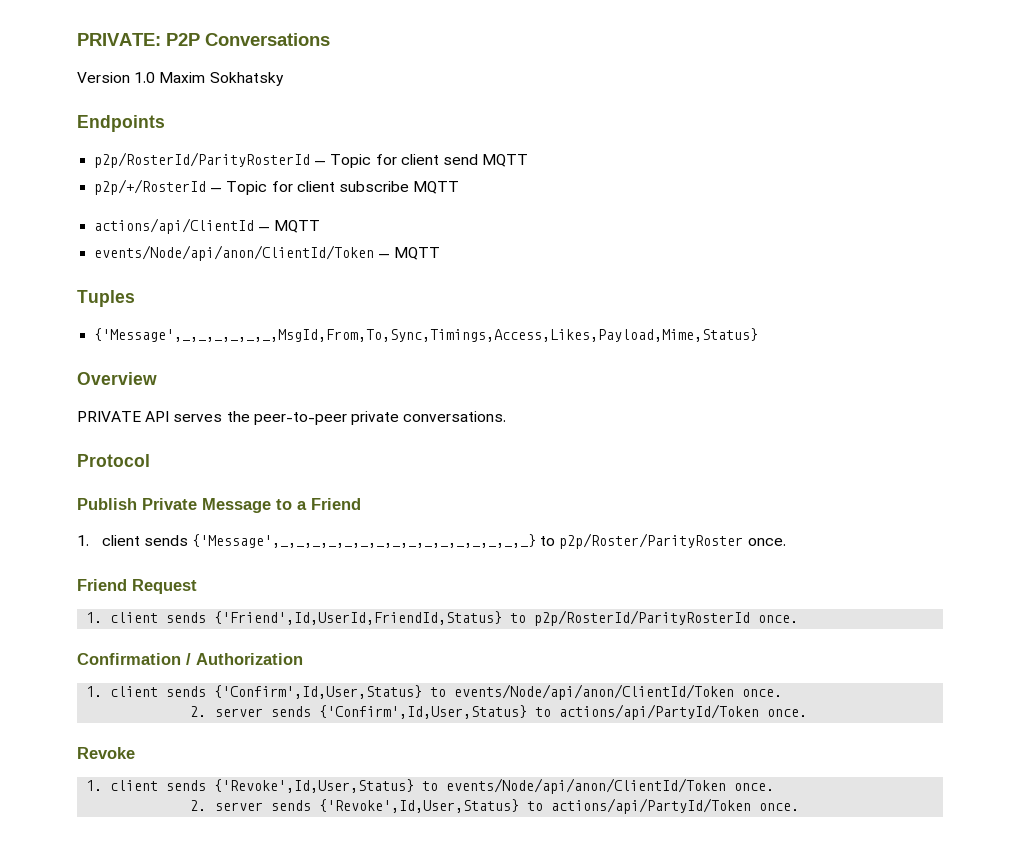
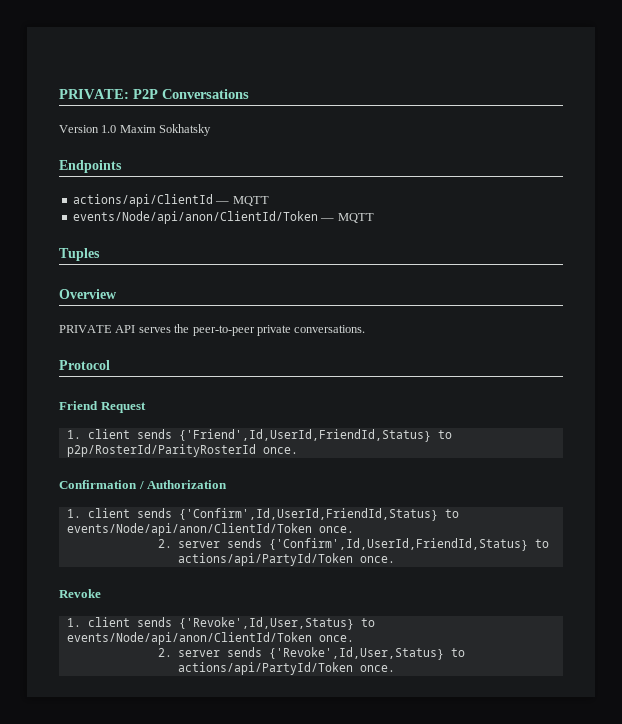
[94,152,529,168] [94,179,460,195] // p2p/RosterId/ParityRosterId — Topic for client send MQTT // p2p/+/RosterId — Topic for client subscribe MQTT -> (122, 166) none
[94,328,759,342] // {'Message',_,_,_,_,_,_,MsgId,From,To,Sync,Timings,Access,Likes,Payload,Mime,Status} -> (100, 254) none
[77,498,361,513] [77,533,786,549] // Publish Private Message to a Friend // 1. client sends {'Message',_,_,_,_,_,_,_,_,_,_,_,_,_,_,_,_} to p2p/Roster/ParityRoster once. -> (110, 365) none
[214,684,783,700] [190,705,527,719] {'Confirm',Id,User,Status} to events/Node/api/anon/ClientId/Token once. // 2. server sends {'Confirm',Id,User,Status} -> [178,508,459,521] [66,523,354,536] [157,538,528,551] {'Confirm',Id,UserId,FriendId,Status} to events/Node/api/anon/ClientId/Token once. // 2. server sends {'Confirm',Id,UserId,FriendId,Status}

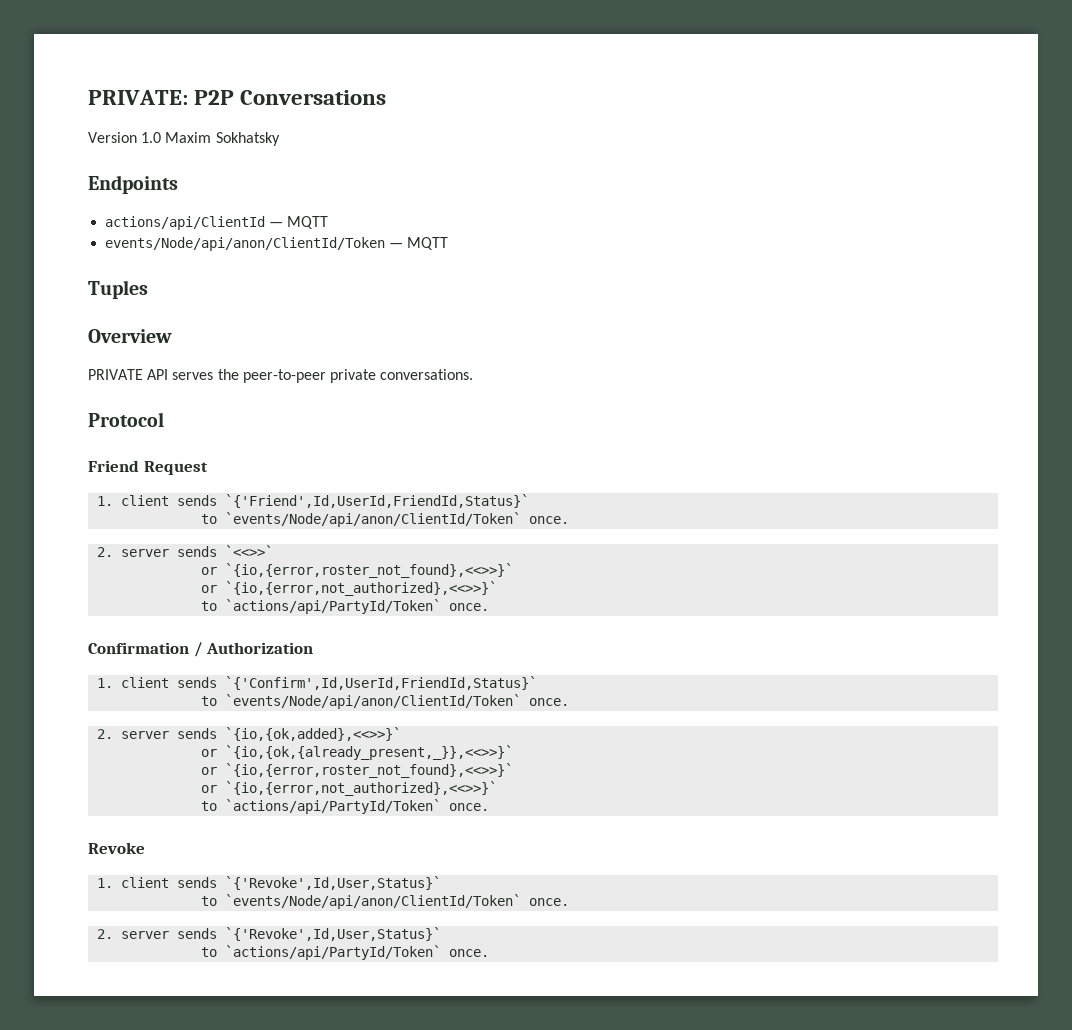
[178,429,452,442] [66,444,256,457] {'Friend',Id,UserId,FriendId,Status} to p2p/RosterId/ParityRosterId -> [225,494,530,508] [201,512,570,527] [97,545,274,557] [201,563,514,578] [201,581,498,596] [201,599,442,614] `{'Friend',Id,UserId,FriendId,Status}` // to `events/Node/api/anon/ClientId/Token` once. // 2. server sends `<<>>` // or `{io,{error,roster_not_found},<<>>}` // or `{io,{error,not_authorized},<<>>}` // to `actions/api/PartyId/Token`
[178,508,459,521] [66,523,354,536] [157,538,549,551] [177,553,353,566] {'Confirm',Id,UserId,FriendId,Status} to events/Node/api/anon/ClientId/Token once. // 2. server sends {'Confirm',Id,UserId,FriendId,Status} to actions/api/PartyId/Token -> [225,676,538,690] [201,694,570,709] [97,727,402,741] [201,745,514,760] [201,763,514,778] [201,781,498,796] [201,799,442,814] `{'Confirm',Id,UserId,FriendId,Status}` // to `events/Node/api/anon/ClientId/Token` once. // 2. server sends `{io,{ok,added},<<>>}` // or `{io,{ok,{already_present,_}},<<>>}` // or `{io,{error,roster_not_found},<<>>}` // or `{io,{error,not_authorized},<<>>}` // to `actions/api/PartyId/Token`
[178,617,375,630] [66,632,354,645] [157,647,465,660] [177,662,353,675] {'Revoke',Id,User,Status} to events/Node/api/anon/ClientId/Token once. // 2. server sends {'Revoke',Id,User,Status} to actions/api/PartyId/Token -> [225,876,442,890] [201,894,570,909] [97,927,442,941] [201,945,442,960] `{'Revoke',Id,User,Status}` // to `events/Node/api/anon/ClientId/Token` once. // 2. server sends `{'Revoke',Id,User,Status}` // to `actions/api/PartyId/Token`

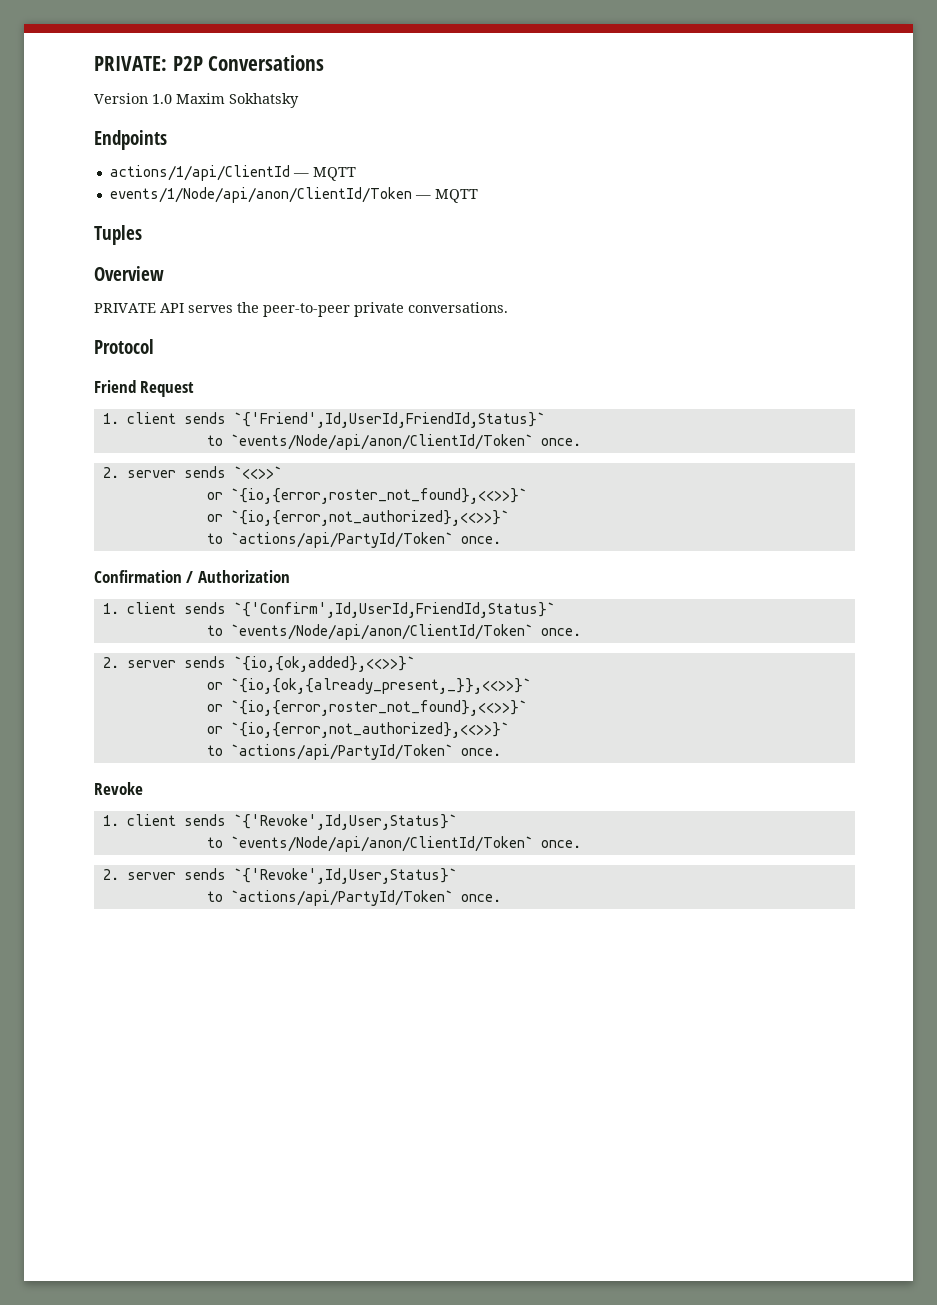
[105,216,329,230] [105,237,386,251] actions/api/ClientId — MQTT // events/Node/api/anon/ClientId/Token -> [109,165,356,181] [109,187,412,203] actions/1/api/ClientId — MQTT // events/1/Node/api/anon/ClientId/Token

